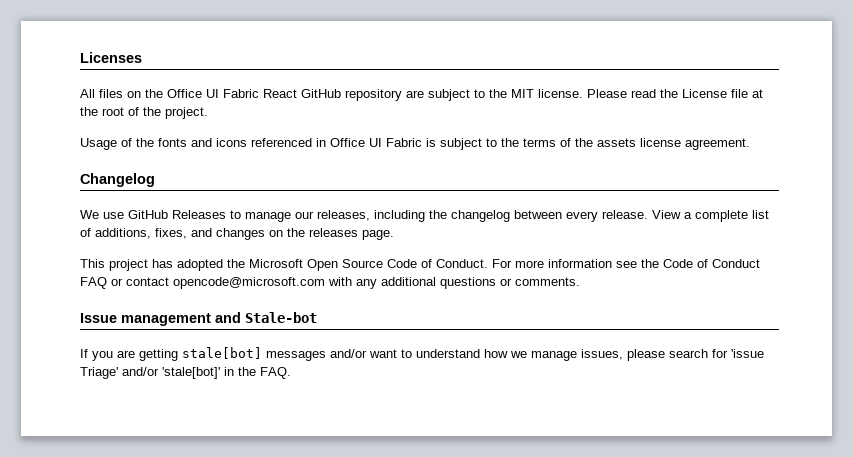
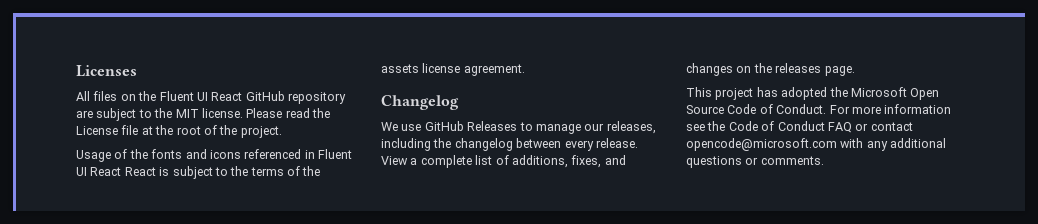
[167,89,259,98] Office UI Fabric -> [159,91,208,101] Fluent UI
[330,138,422,147] Office UI Fabric -> [318,149,352,159] [76,167,156,176] Fluent UI React React
[80,312,317,326] [80,347,764,361] [80,367,291,379] // Issue management and Stale-bot // If you are getting stale[bot] messages and/or want to understand how we manage issues, please search for 'issue Triage' and/or 'stale[bot]' in the FAQ. -> (824, 160) none

